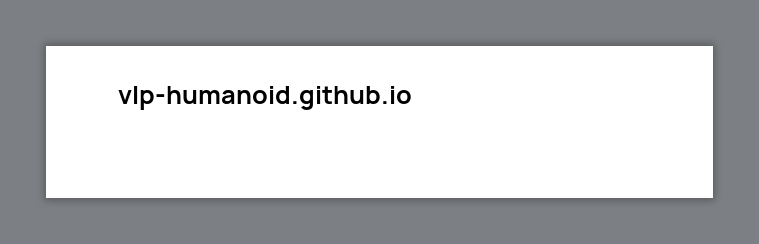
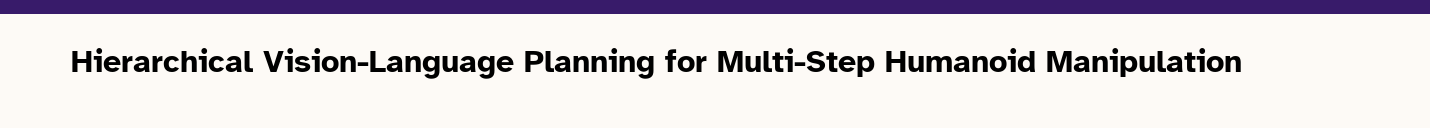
[118,86,412,110] vlp-humanoid.github.io -> [71,48,1242,79] Hierarchical Vision-Language Planning for Multi-Step Humanoid Manipulation

